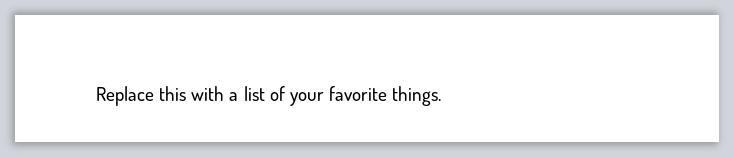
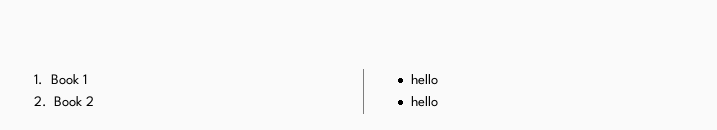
[96,86,442,106] Replace this with a list of your favorite things. -> [34,74,88,85] [34,96,95,107] [411,74,439,85] [411,96,439,107] 1. Book 1 // 2. Book 2 // hello // hello

